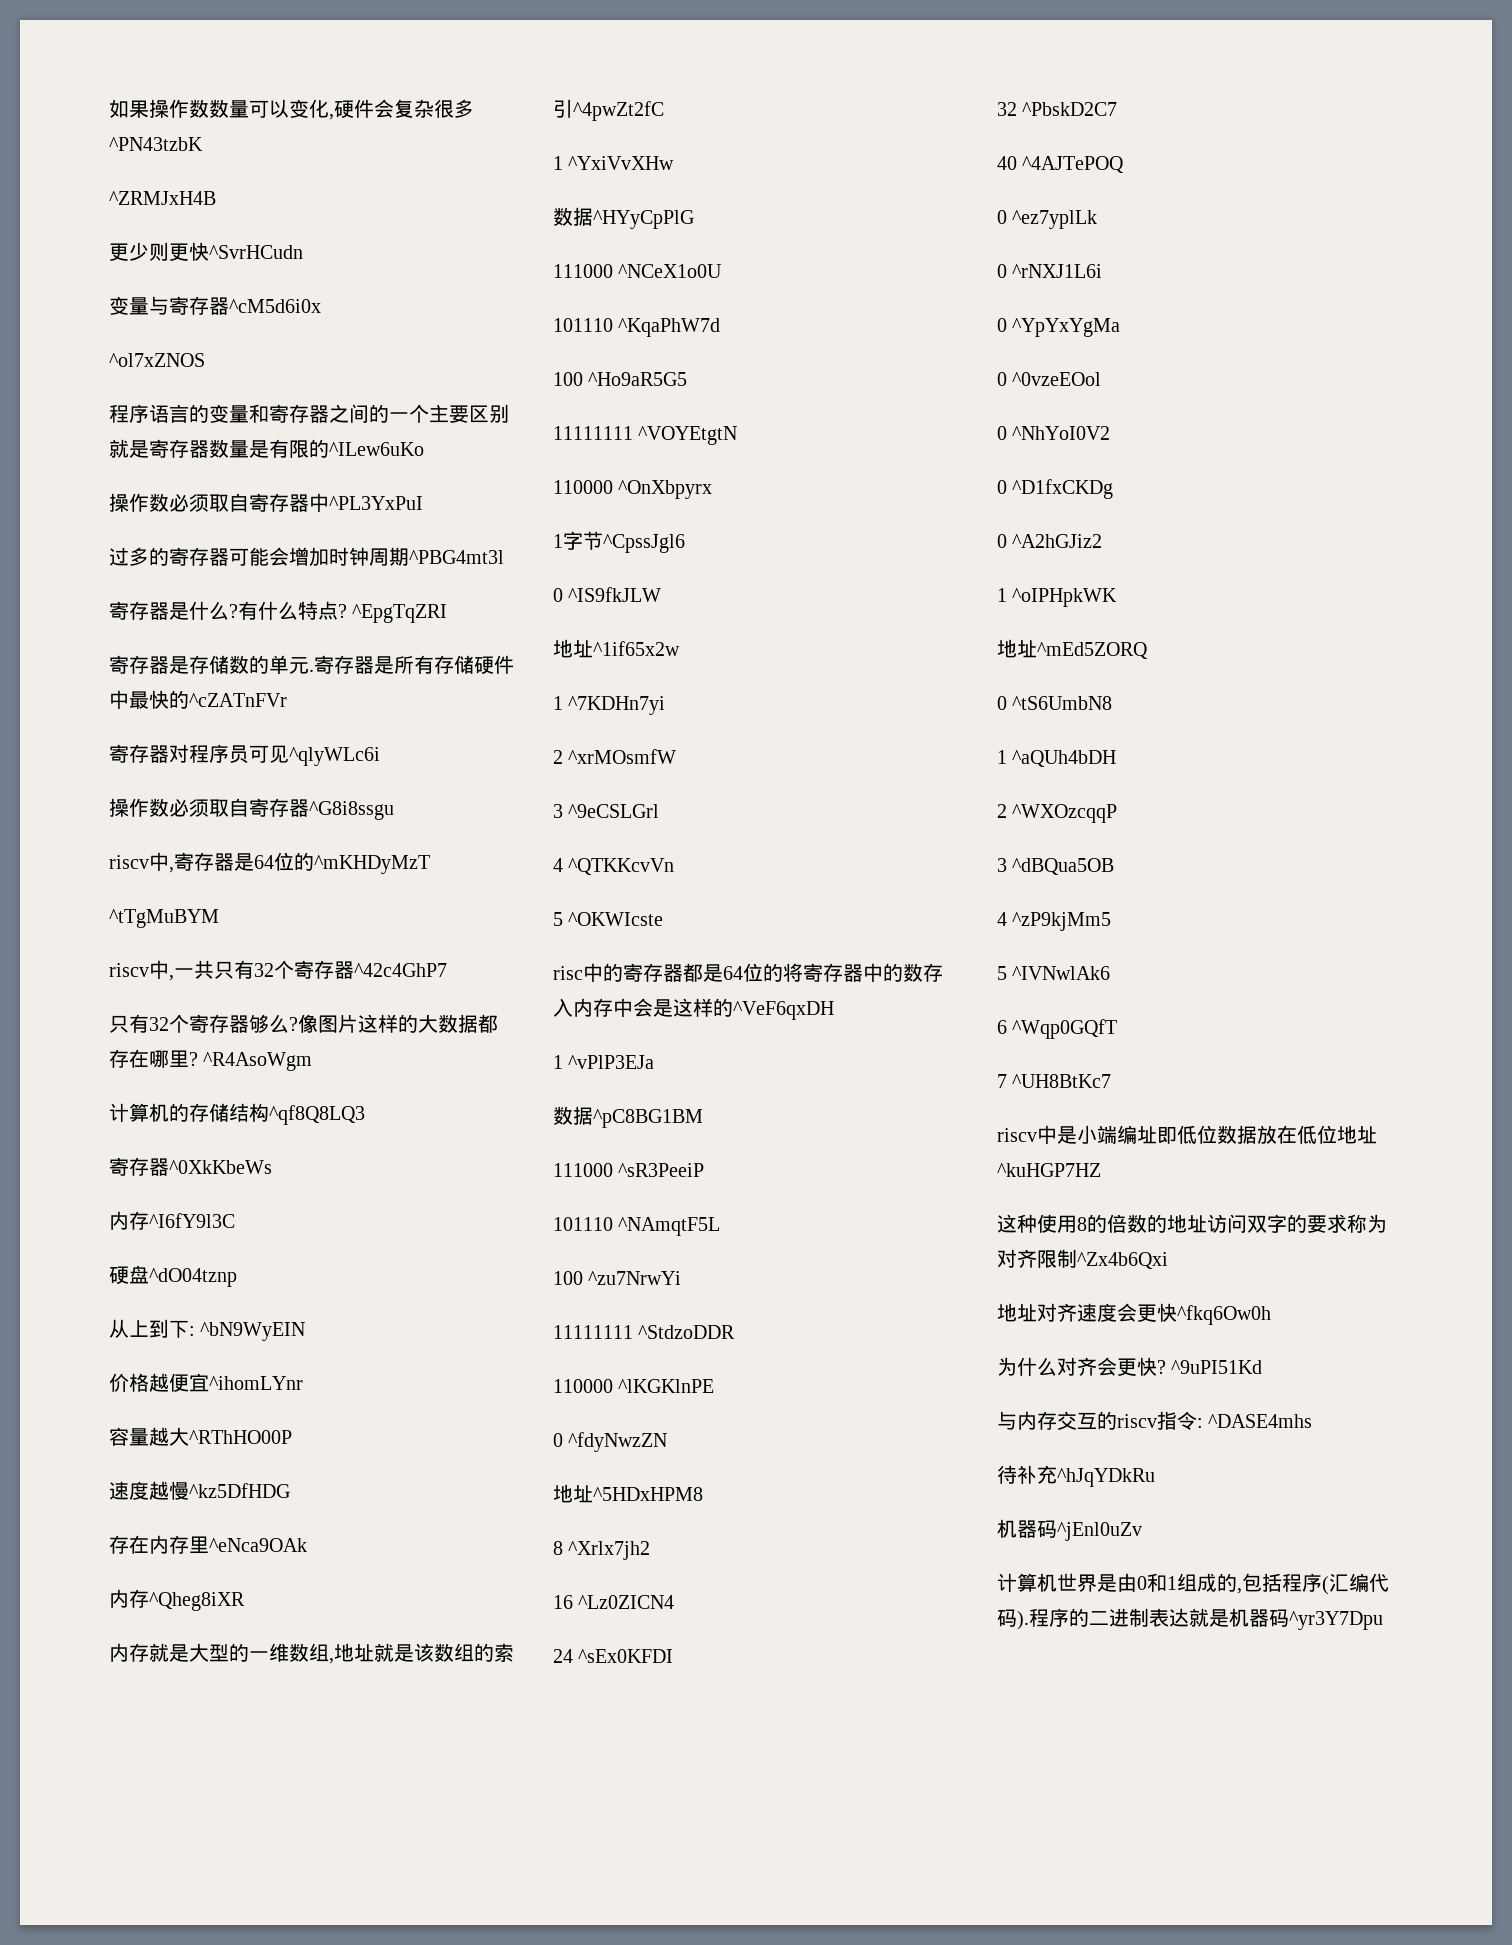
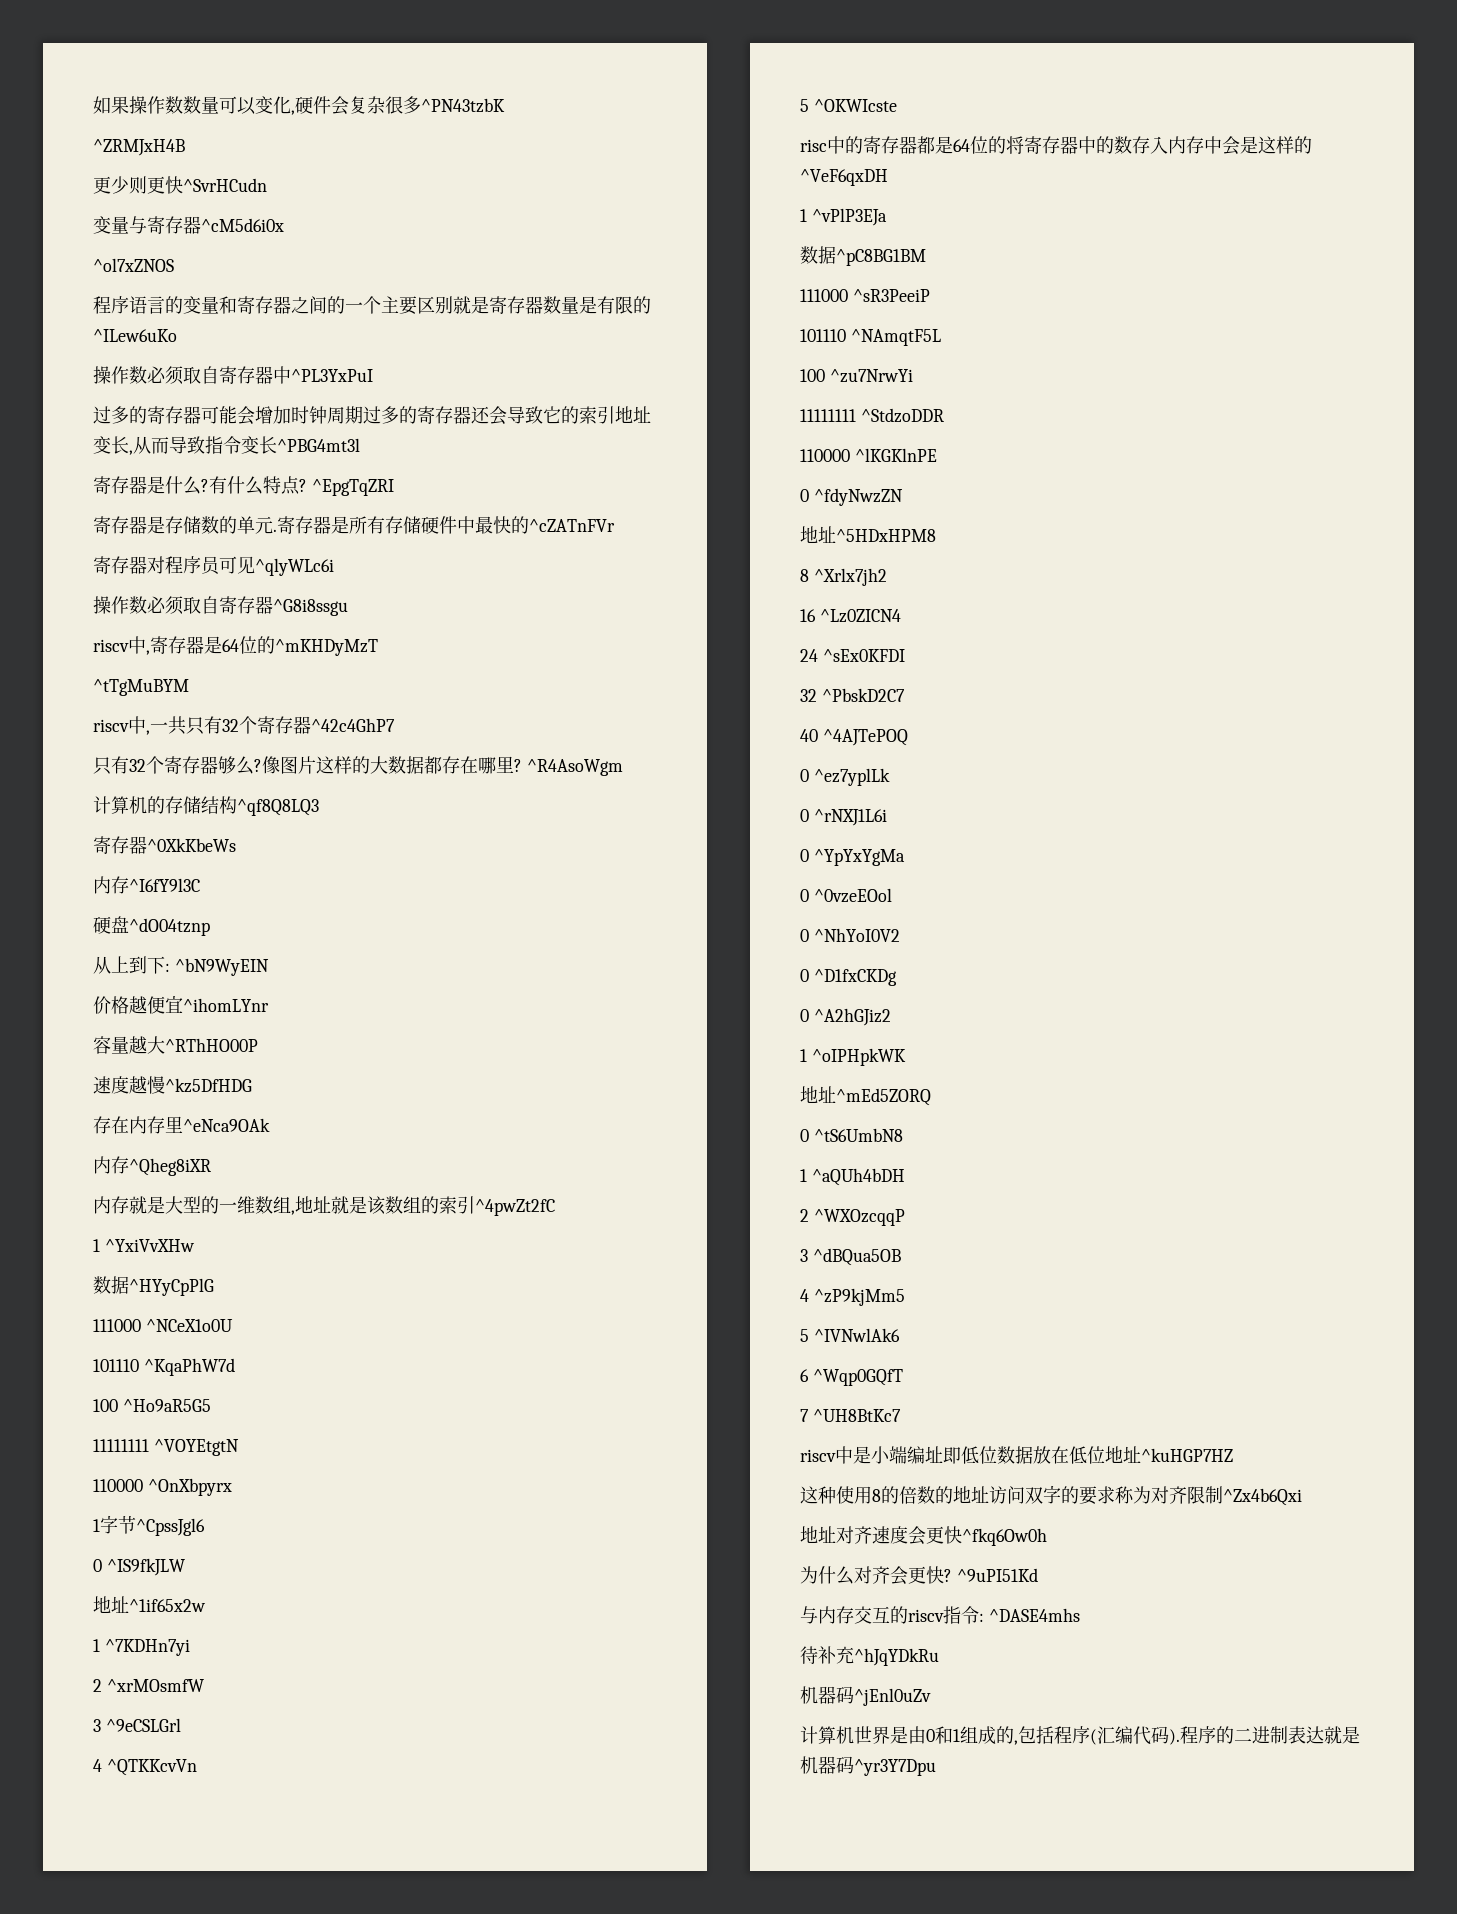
(409, 556) none -> [363,406,651,425] [93,436,277,455] 过多的寄存器还会导致它的索引地址变长,从而导致指令变长

